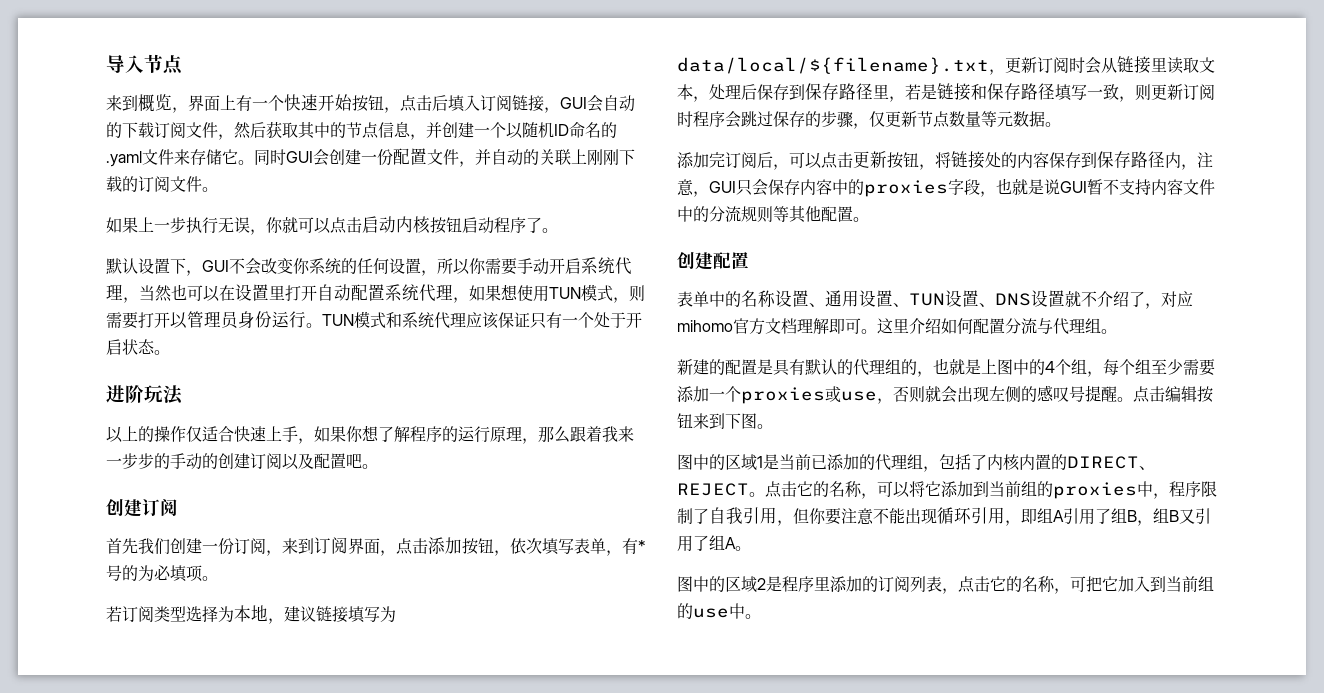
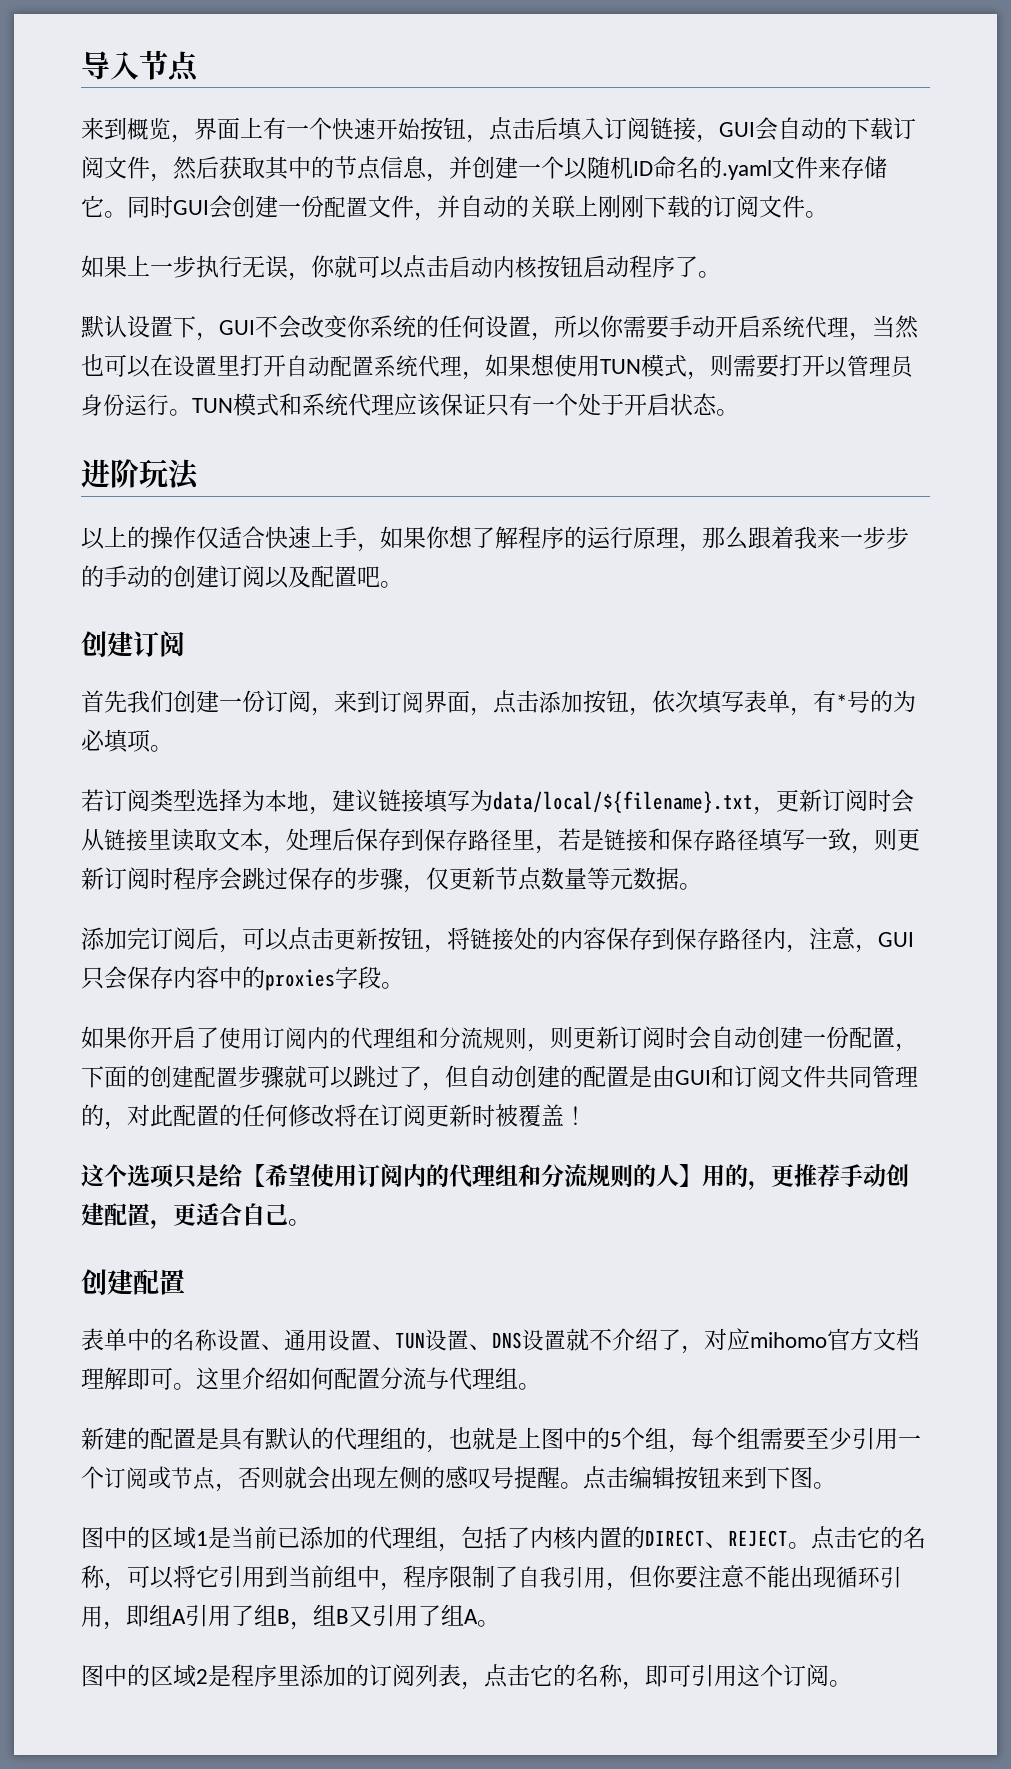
[980,178,1215,197] [677,206,853,223] ，也就是说GUI暂不支持内容文件中的分流规则等其他配置 -> [381,982,404,989] [81,1026,918,1052] [81,1065,918,1091] [81,1104,587,1130] [81,1164,909,1190] [81,1203,288,1229] 。 // 如果你开启了使用订阅内的代理组和分流规则，则更新订阅时会自动创建一份配置，下面的创建配置步骤就可以跳过了，但自动创建的配置是由GUI和订阅文件共同管理的，对此配置的任何修改将在订阅更新时被覆盖！ // 这个选项只是给【希望使用订阅内的代理组和分流规则的人】用的，更推荐手动创建配置，更适合自己
[1045,361,1055,373] 4 -> [610,1432,622,1447] 5
[1151,359,1215,376] [677,386,877,404] 至少需要添加一个proxies或use -> [760,1427,921,1451] [81,1466,215,1490] 需要至少引用一个订阅或节点
[941,481,1137,499] 添加到当前组的proxies -> [219,1565,357,1588] 引用到当前组
[1070,576,1214,592] [677,603,745,619] 可把它加入到当前组的use中 -> [645,1664,829,1687] 即可引用这个订阅

